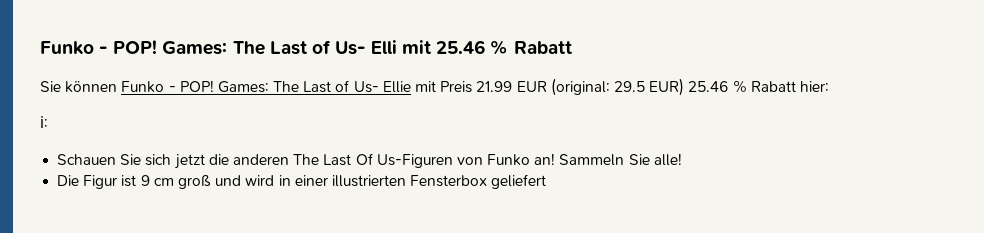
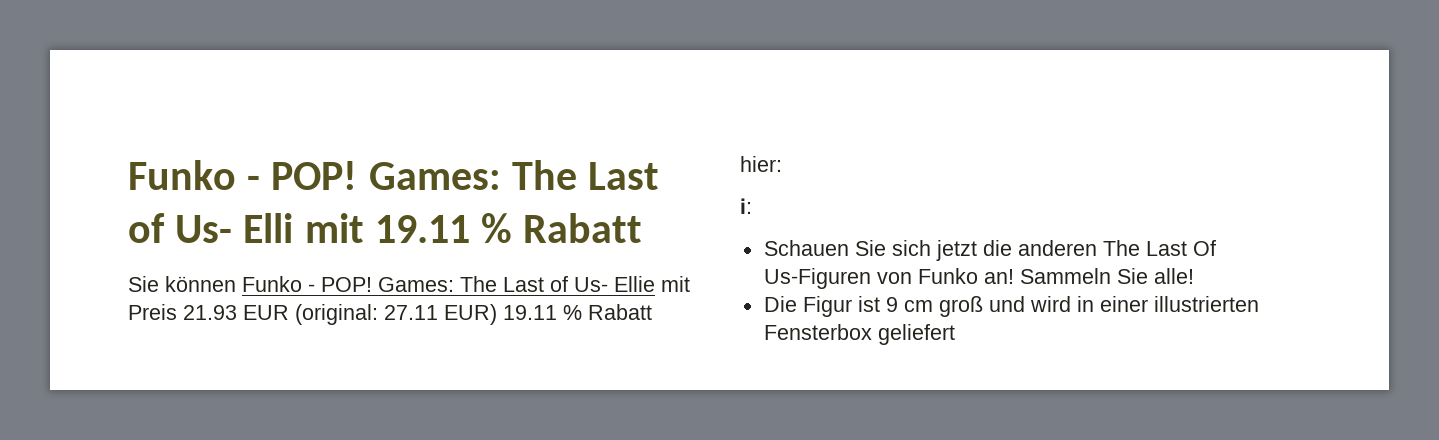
[436,40,486,54] 25.46 -> [374,215,470,243] 19.11
[476,81,513,92] 21.99 -> [183,305,237,320] 21.93
[613,78,729,96] 29.5 EUR) 25.46 -> [384,304,557,325] 27.11 EUR) 19.11

